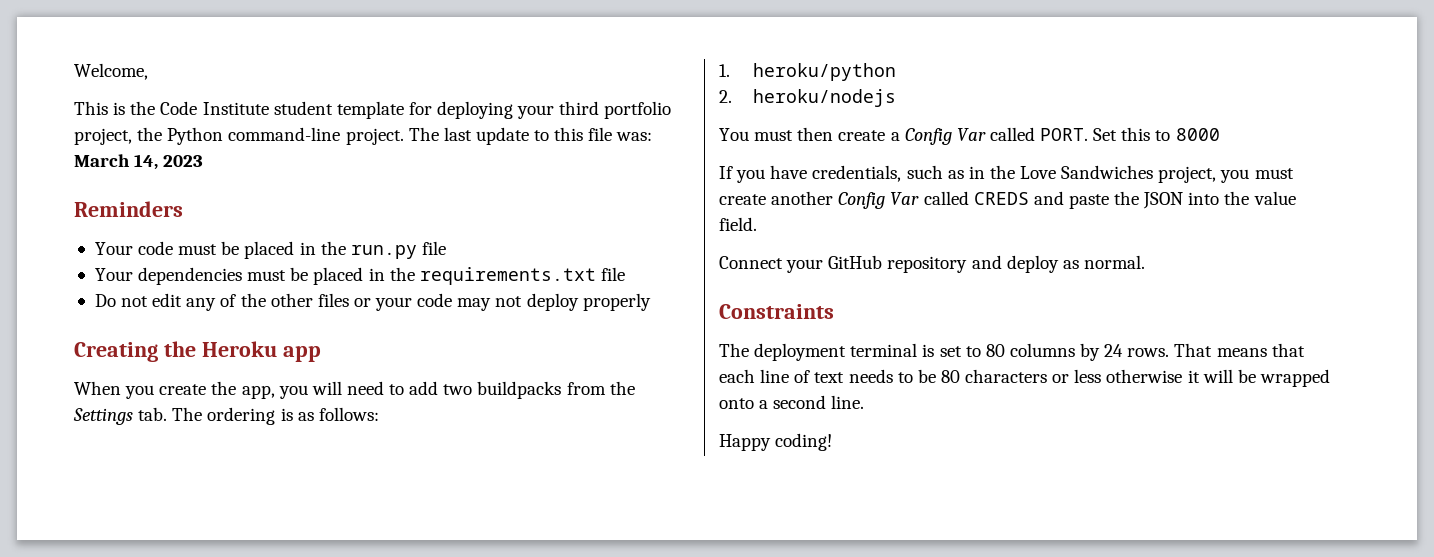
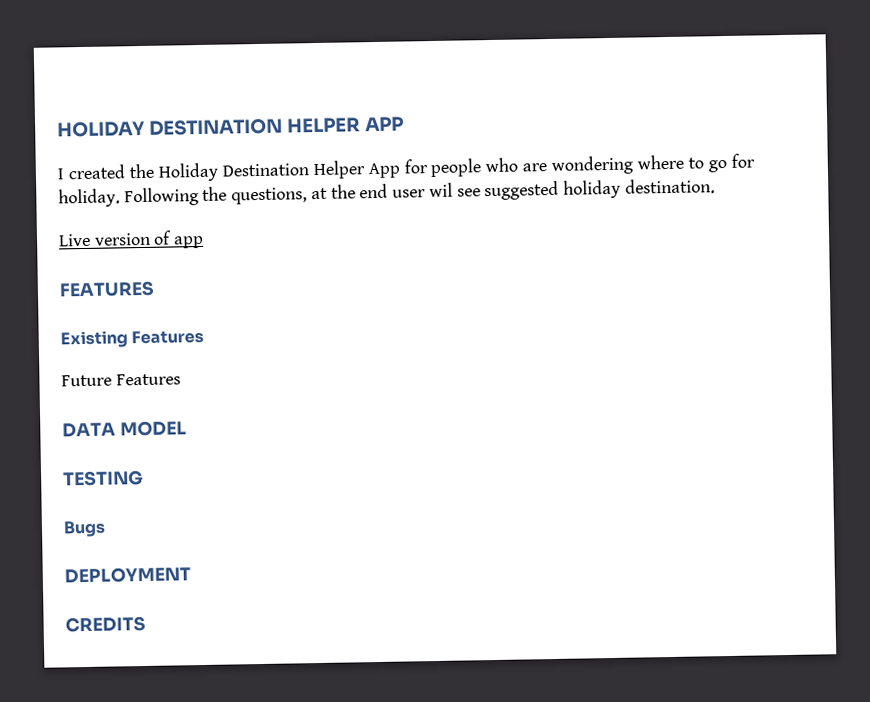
[74,63,148,80] [74,101,672,119] [74,127,653,145] [74,154,204,170] [74,201,183,217] [94,241,446,259] [94,267,625,285] [94,293,651,311] [74,341,321,362] [74,381,635,399] [73,407,379,425] [719,63,897,81] [719,89,897,107] [719,127,1220,145] [719,165,1294,183] [719,191,1296,209] [719,217,757,231] [719,255,1145,273] [719,304,834,319] [719,343,1305,361] [719,369,1330,387] [719,395,865,409] [719,433,833,451] Welcome, // This is the Code Institute student template for deploying your third portfolio project, the Python command-line project. The last update to this file was: March 14, 2023 // Reminders // Your code must be placed in the run.py file // Your dependencies must be placed in the requirements.txt file // Do not edit any of the other files or your code may not deploy properly // Creating the Heroku app // When you create the app, you will need to add two buildpacks from the Settings tab. The ordering is as follows: // 1. heroku/python // 2. heroku/nodejs // You must then create a Config Var called PORT. Set this to 8000 // If you have credentials, such as in the Love Sandwiches project, you must create another Config Var called CREDS and paste the JSON into the value field. // Connect your GitHub repository and deploy as normal. // Constraints // The deployment terminal is set to 80 columns by 24 rows. That means that each line of text needs to be 80 characters or less otherwise it will be wrapped onto a second line. // Happy coding! -> [57,116,404,138] [57,153,755,182] [58,178,715,208] [58,230,205,249] [59,280,155,298] [60,329,205,349] [61,373,181,387] [62,420,187,438] [63,470,144,487] [63,520,106,538] [64,566,191,584] [65,615,146,633] HOLIDAY DESTINATION HELPER APP // I created the Holiday Destination Helper App for people who are wondering where to go for holiday. Following the questions, at the end user wil see suggested holiday destination. // Live version of app // FEATURES // Existing Features // Future Features // DATA MODEL // TESTING // Bugs // DEPLOYMENT // CREDITS

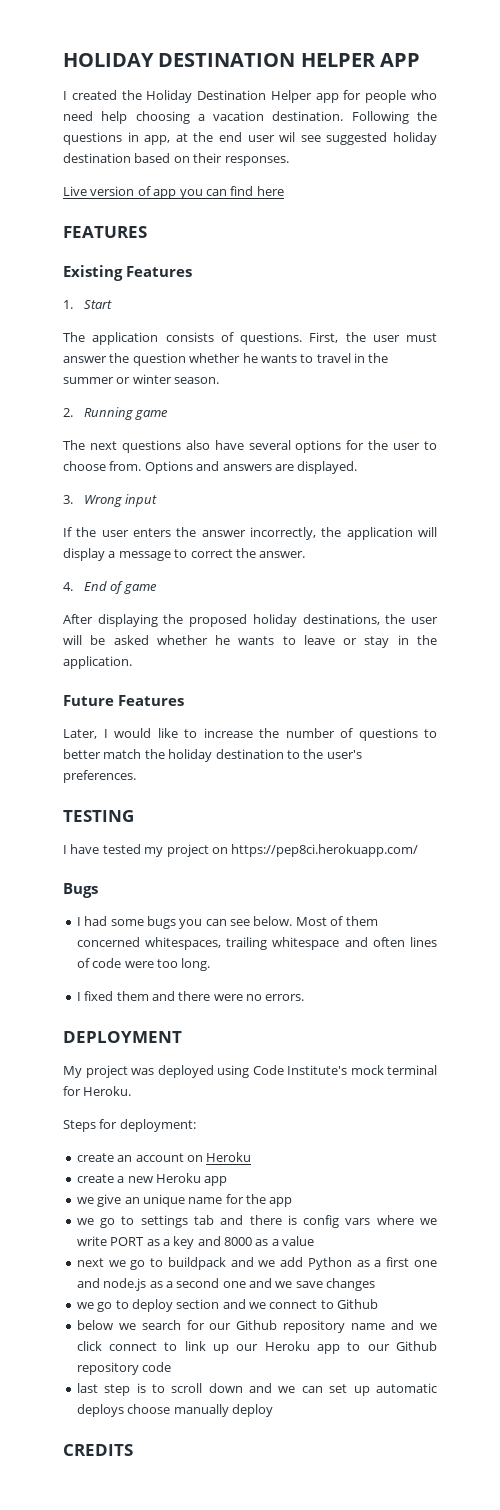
[367,162,401,179] App -> [315,93,339,103] app
[522,153,755,175] [58,186,308,208] are wondering where to go for holiday. Following the questions, -> [63,111,437,124] [63,132,171,145] need help choosing a vacation destination. Following the questions in app,
[624,178,715,195] destination. -> [63,153,289,166] destination based on their responses.
(205, 242) none -> [179,186,284,199] you can find here
[61,373,181,387] [62,420,187,438] [63,470,144,487] [63,520,106,538] [64,566,191,584] Future Features // DATA MODEL // TESTING // Bugs // DEPLOYMENT -> [63,300,112,309] [63,332,437,345] [63,353,389,366] [63,374,220,384] [63,407,169,420] [63,440,437,453] [63,461,358,474] [63,494,158,507] [63,527,437,540] [63,548,306,561] [63,581,157,594] [63,614,438,627] [63,635,437,648] [63,656,132,669] [63,695,184,706] [63,728,437,741] [63,749,362,762] [63,770,136,783] [63,810,134,822] [63,844,419,857] [63,883,98,898] [76,916,378,929] [76,937,437,950] [76,958,211,971] [76,991,305,1001] [63,1031,182,1043] [63,1065,437,1078] [63,1086,132,1096] [63,1119,196,1132] [76,1152,252,1162] [76,1173,228,1186] [76,1194,293,1207] [76,1215,437,1228] [76,1236,315,1249] [76,1257,437,1270] [76,1278,376,1291] [76,1299,379,1312] [76,1320,438,1333] [76,1341,437,1354] [76,1362,172,1375] [76,1383,437,1396] [76,1404,273,1417] 1. Start // The application consists of questions. First, the user must answer the question whether he wants to travel in the summer or winter season. // 2. Running game // The next questions also have several options for the user to choose from. Options and answers are displayed. // 3. Wrong input // If the user enters the answer incorrectly, the application will display a message to correct the answer. // 4. End of game // After displaying the proposed holiday destinations, the user will be asked whether he wants to leave or stay in the application. // Future Features // Later, I would like to increase the number of questions to better match the holiday destination to the user's preferences. // TESTING // I have tested my project on https://pep8ci.herokuapp.com/ // Bugs // I had some bugs you can see below. Most of them concerned whitespaces, trailing whitespace and often lines of code were too long. // I fixed them and there were no errors. // DEPLOYMENT // My project was deployed using Code Institute's mock terminal for Heroku. // Steps for deployment: // create an account on Heroku // create a new Heroku app // we give an unique name for the app // we go to settings tab and there is config vars where we write PORT as a key and 8000 as a value // next we go to buildpack and we add Python as a first one and node.js as a second one and we save changes // we go to deploy section and we connect to Github // below we search for our Github repository name and we click connect to link up our Heroku app to our Github repository code // last step is to scroll down and we can set up automatic deploys choose manually deploy

